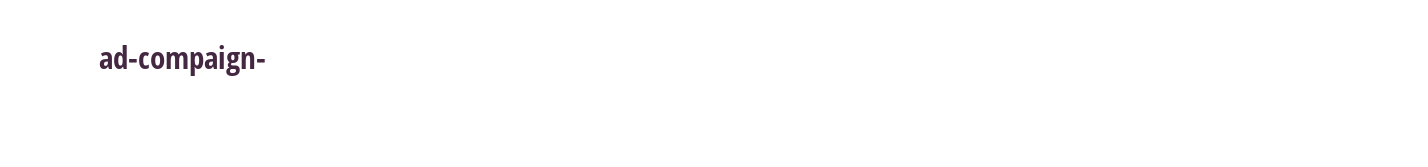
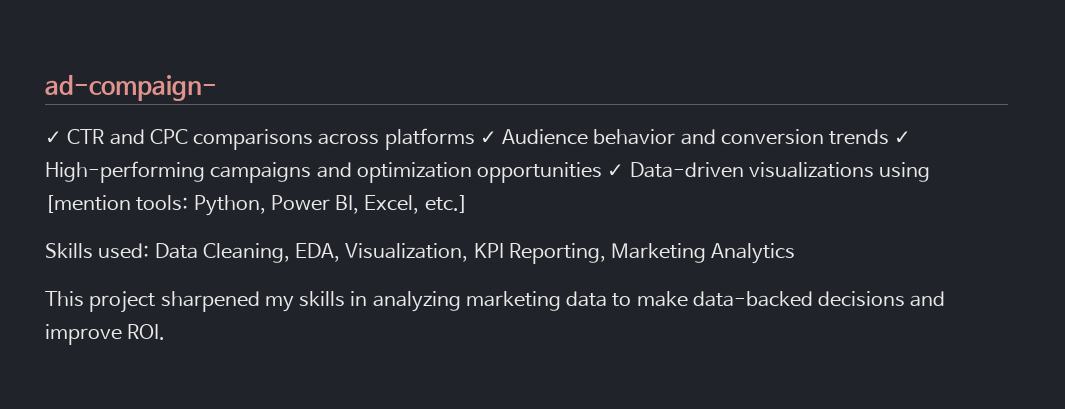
(266, 60) none -> [45,128,912,150] [45,161,931,183] [45,195,468,216] [45,243,796,264] [45,291,946,313] [45,324,166,345] // ✓ CTR and CPC comparisons across platforms ✓ Audience behavior and conversion trends ✓ High-performing campaigns and optimization opportunities ✓ Data-driven visualizations using [mention tools: Python, Power BI, Excel, etc.] // Skills used: Data Cleaning, EDA, Visualization, KPI Reporting, Marketing Analytics // This project sharpened my skills in analyzing marketing data to make data-backed decisions and improve ROI.

